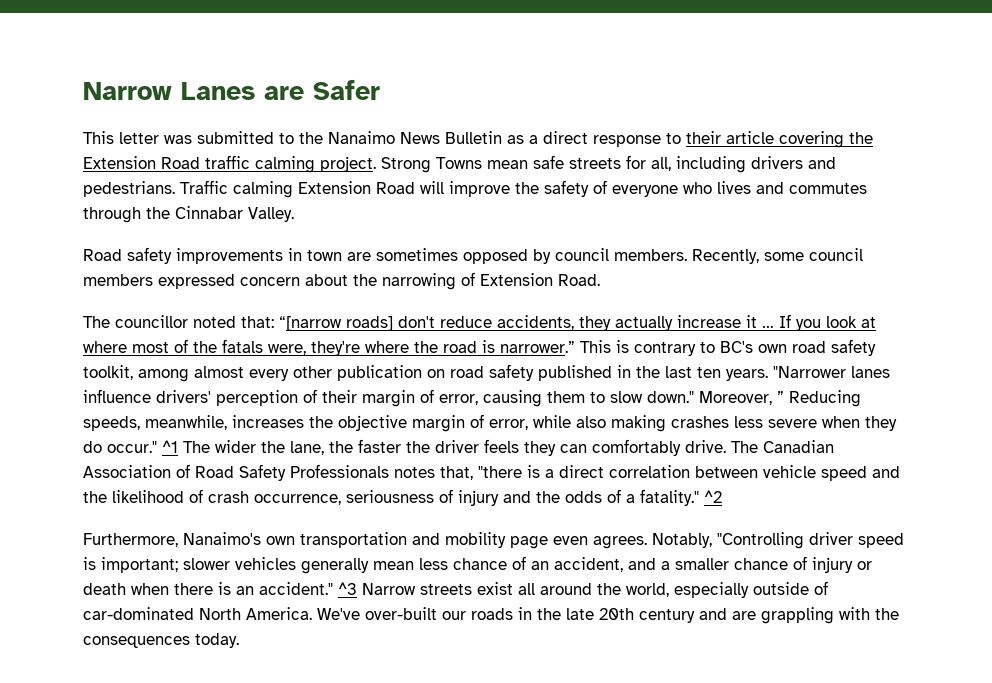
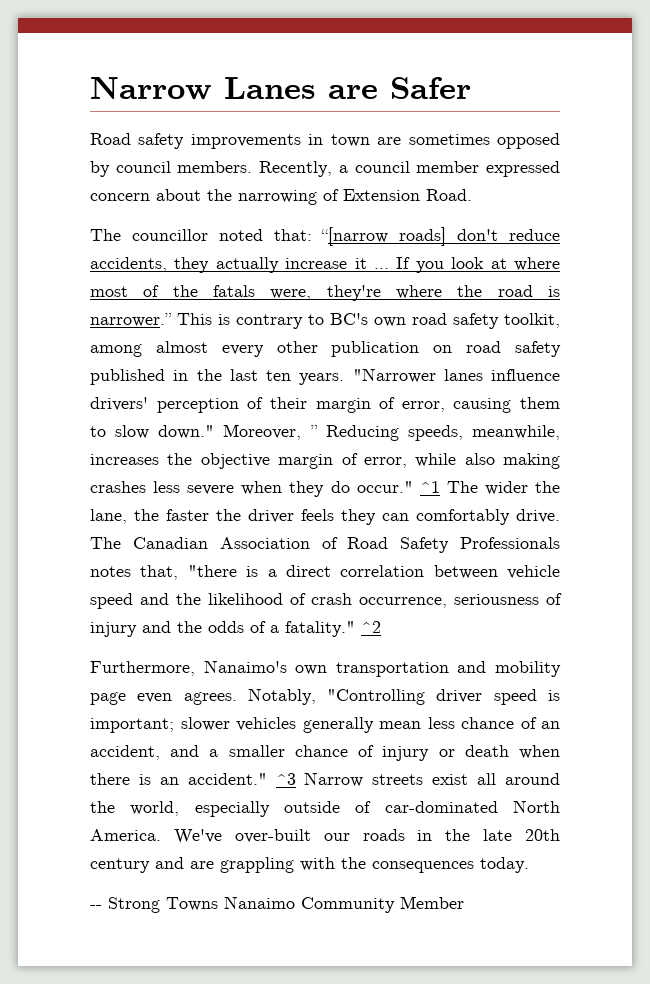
[83,131,873,148] [83,155,836,173] [83,180,867,198] [83,206,294,223] // This letter was submitted to the Nanaimo News Bulletin as a direct response to their article covering the Extension Road traffic calming project. Strong Towns mean safe streets for all, including drivers and pedestrians. Traffic calming Extension Road will improve the safety of everyone who lives and commutes through the Cinnabar Valley. -> (471, 88) none
[764,248,863,261] [83,274,153,286] some council members -> [338,161,480,173] a council member
(239, 640) none -> [90,896,464,913] // -- Strong Towns Nanaimo Community Member

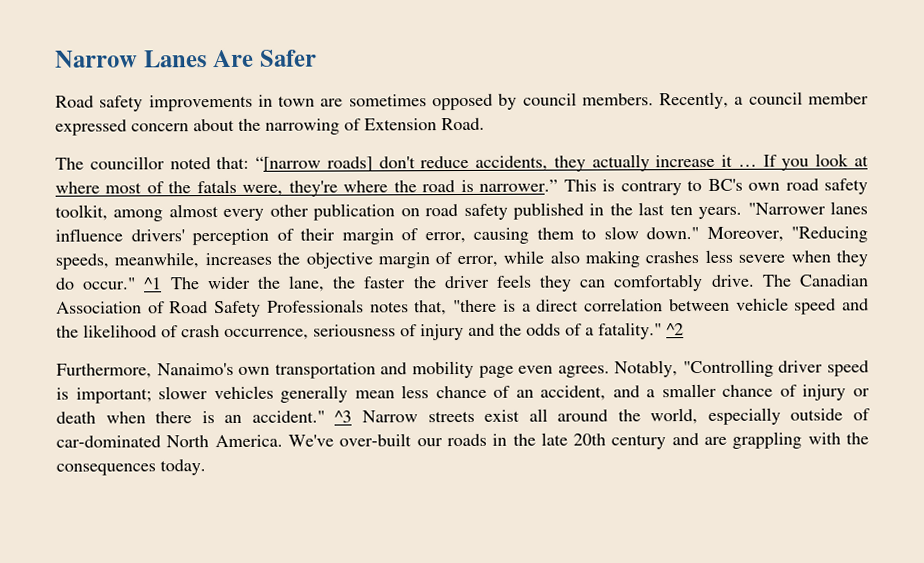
[328,85,378,99] are -> [213,49,255,68] Are
[310,425,399,441] ” Reducing -> [791,226,868,243] "Reducing
[90,896,464,913] // -- Strong Towns Nanaimo Community Member -> (206, 467) none

